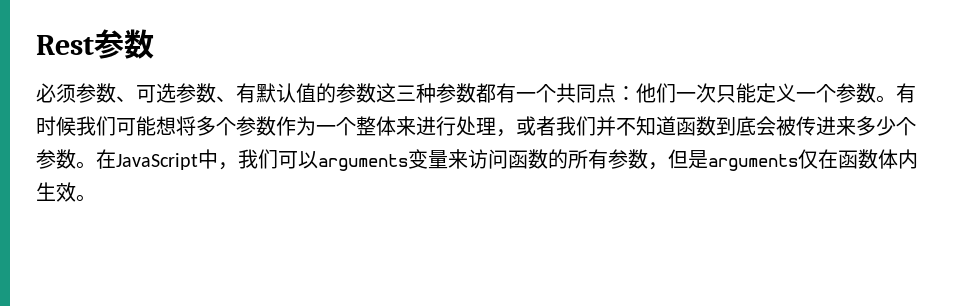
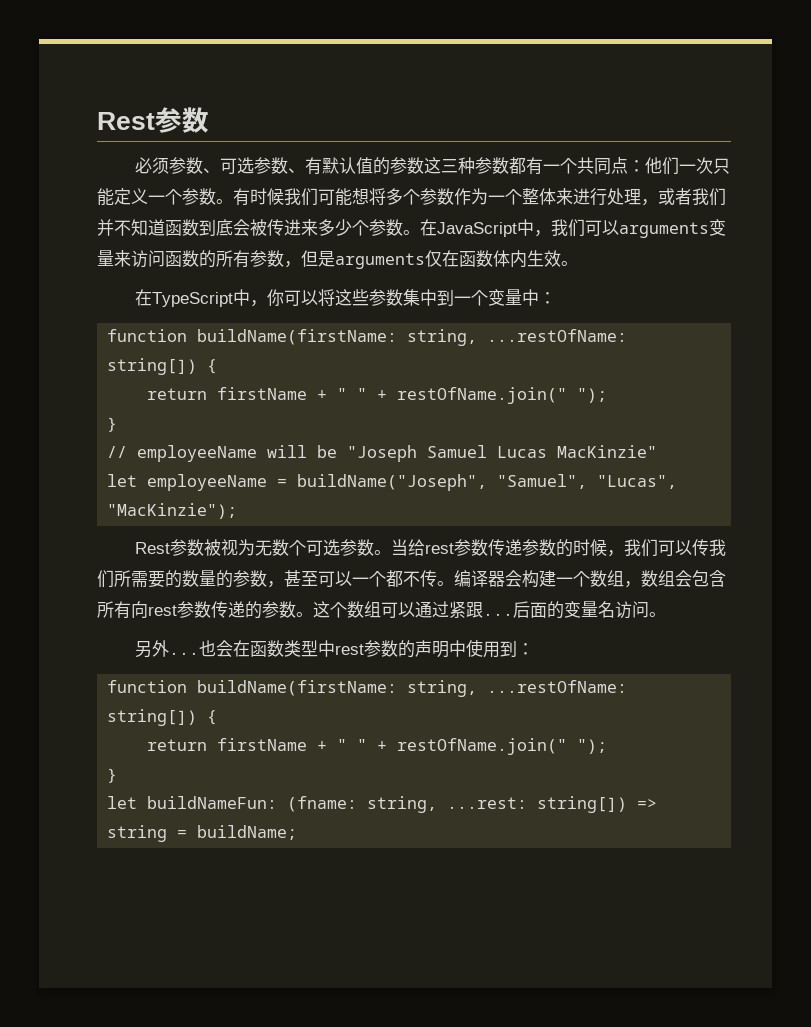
(96, 198) none -> [134,289,556,307] [107,329,628,346] [107,358,218,375] [147,387,608,404] [107,417,118,432] [107,445,658,462] [107,474,678,491] [107,503,238,519] [134,539,726,557] [97,570,726,588] [97,601,666,619] [134,639,534,658] [107,680,628,697] [107,709,218,726] [147,738,608,755] [107,768,118,783] [107,796,658,813] [107,825,298,842] // 在TypeScript中，你可以将这些参数集中到一个变量中： // function buildName(firstName: string, ...restOfName: string[]) { // return firstName + " " + restOfName.join(" "); // } // // employeeName will be "Joseph Samuel Lucas MacKinzie" // let employeeName = buildName("Joseph", "Samuel", "Lucas", "MacKinzie"); // Rest参数被视为无数个可选参数。当给rest参数传递参数的时候，我们可以传我们所需要的数量的参数，甚至可以一个都不传。编译器会构建一个数组，数组会包含所有向rest参数传递的参数。这个数组可以通过紧跟...后面的变量名访问。 // 另外...也会在函数类型中rest参数的声明中使用到： // function buildName(firstName: string, ...restOfName: string[]) { // return firstName + " " + restOfName.join(" "); // } // let buildNameFun: (fname: string, ...rest: string[]) => string = buildName;

